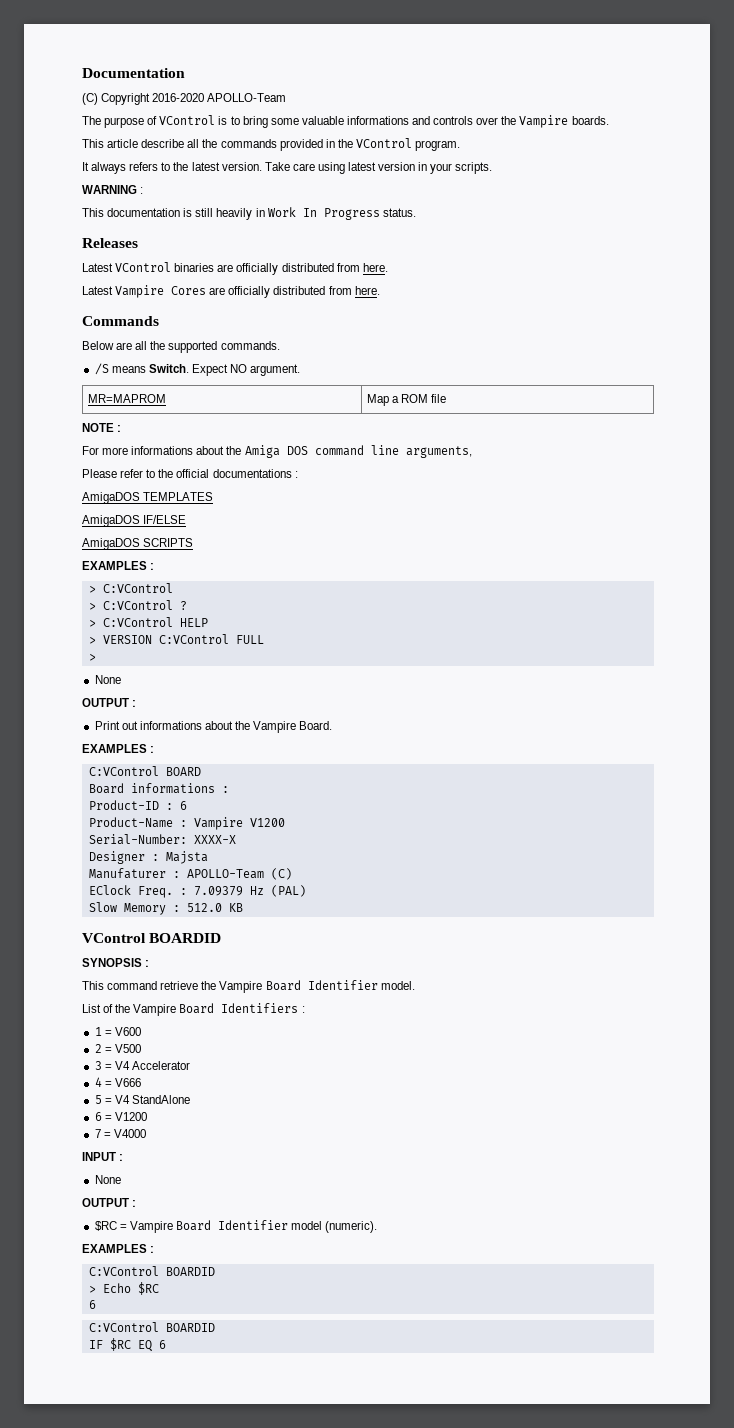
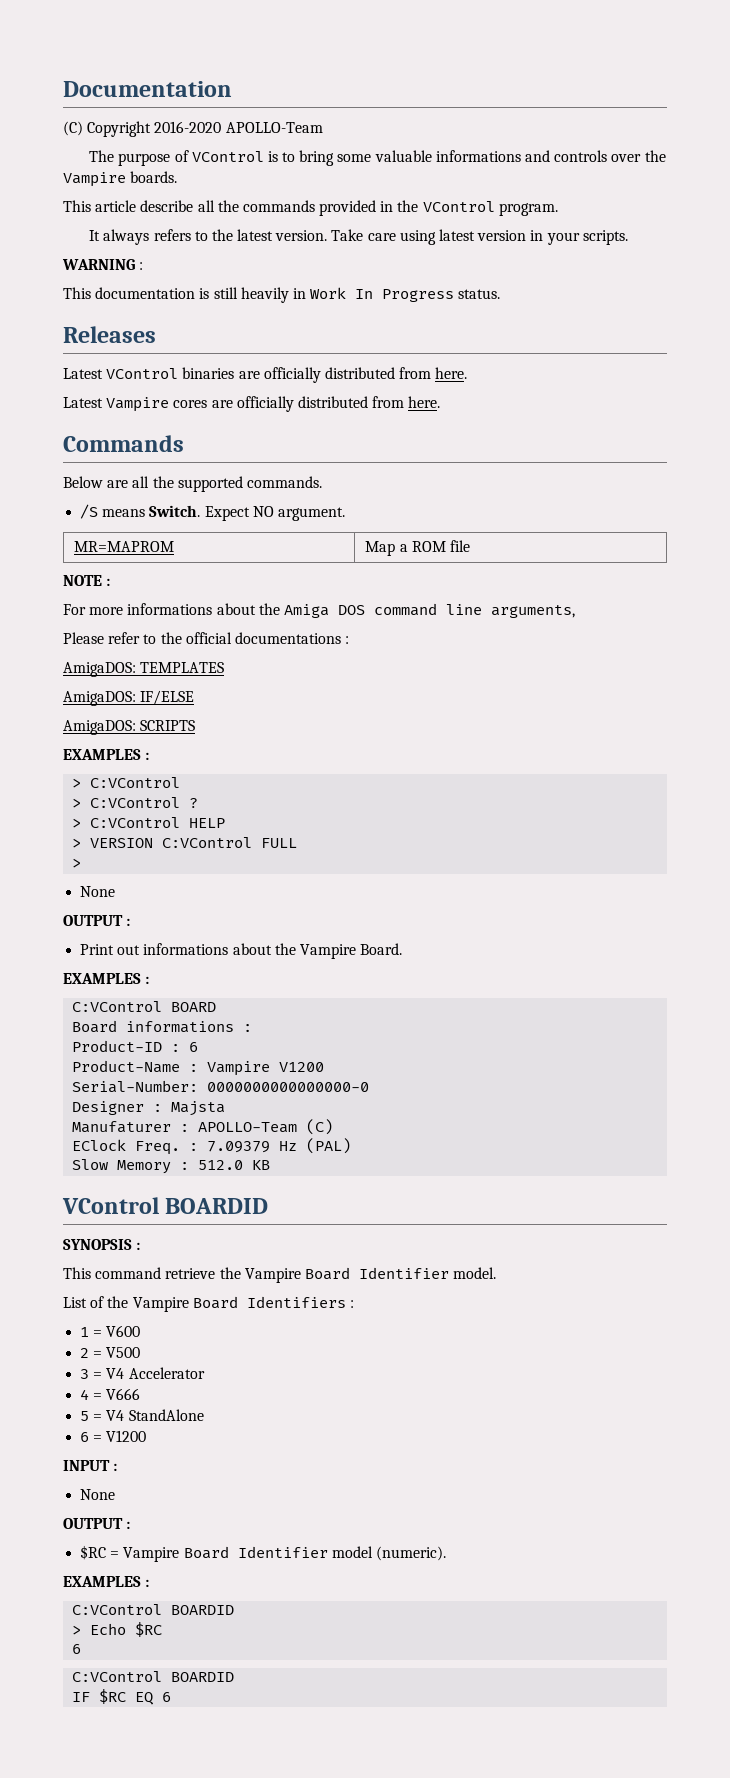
[171,286,207,295] Cores -> [173,400,208,408] cores
[82,492,140,504] AmigaDOS -> [63,662,136,677] AmigaDOS:
[82,515,140,527] AmigaDOS -> [63,691,136,706] AmigaDOS:
[82,538,140,550] AmigaDOS -> [63,720,136,735] AmigaDOS:
[193,835,236,844] XXXX-X -> [207,1082,370,1092] 0000000000000000-0
[94,1129,146,1138] // 7 = V4000 -> (147, 1436) none

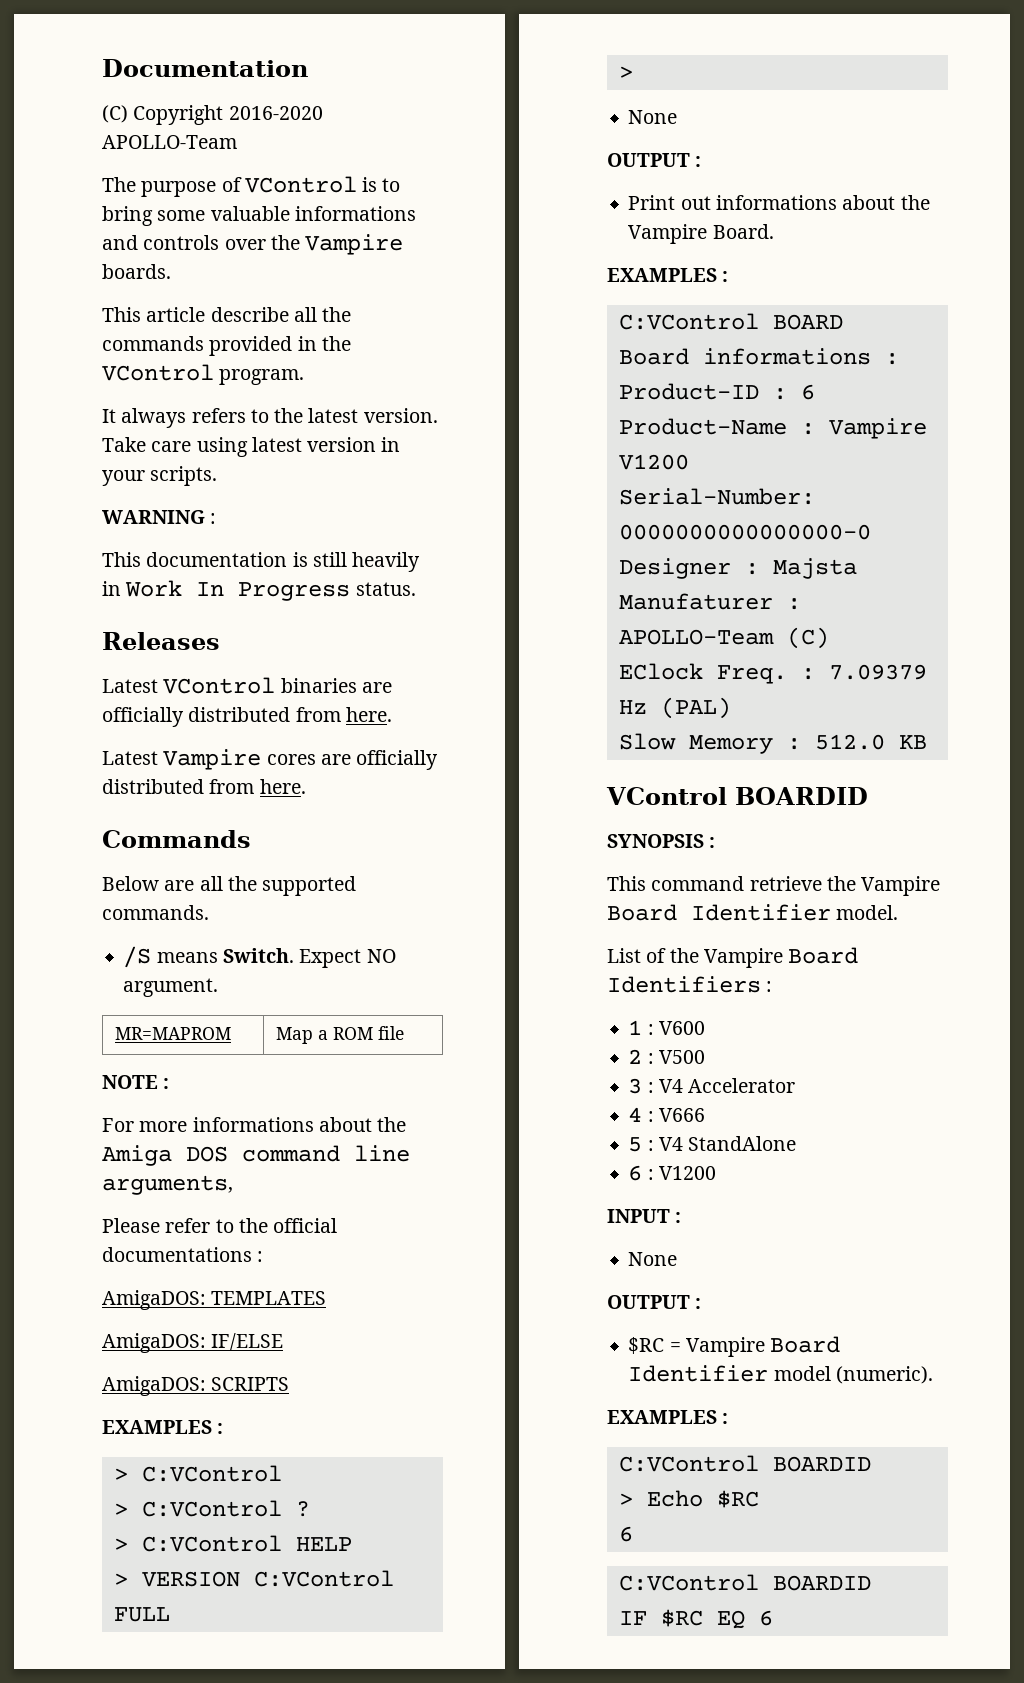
[93,1330,103,1337] = -> [647,1024,654,1035] :
[93,1351,103,1358] = -> [647,1053,654,1064] :
[93,1372,103,1379] = -> [647,1082,654,1093] :
[93,1393,103,1400] = -> [647,1111,654,1122] :
[93,1414,103,1421] = -> [647,1140,654,1151] :
[93,1435,103,1442] = -> [647,1169,654,1180] :

